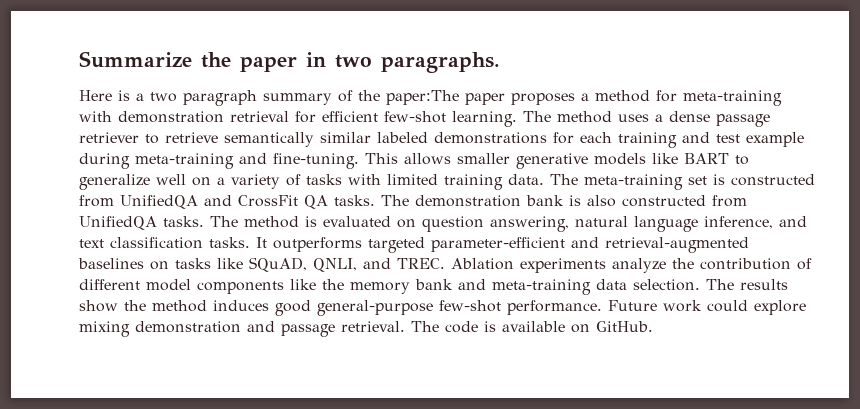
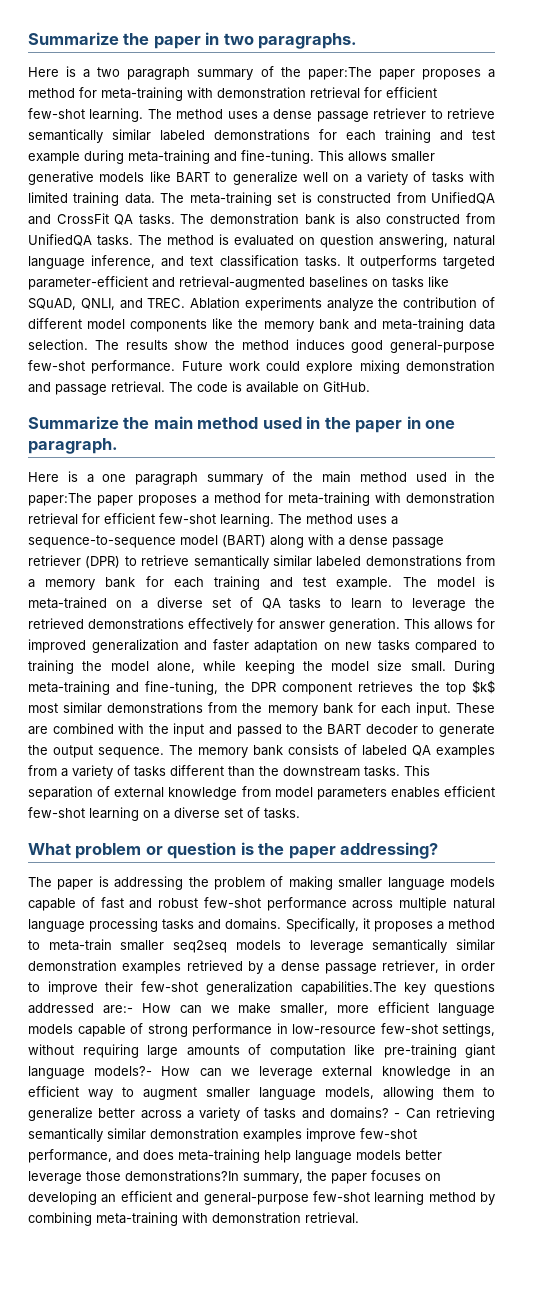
(653, 326) none -> [28,416,456,433] [28,438,118,454] [28,471,495,485] [28,492,495,506] [28,513,398,527] [28,534,444,548] [28,555,495,569] [28,576,496,590] [28,597,496,611] [28,618,495,632] [28,639,495,653] [28,660,496,674] [28,680,496,695] [28,702,496,716] [28,723,495,737] [28,744,495,758] [28,765,430,779] [28,786,495,800] [28,807,300,821] [28,842,439,859] [28,876,495,890] [28,897,495,911] [28,918,495,932] [28,939,495,953] [28,960,495,974] [28,981,496,995] [28,1002,496,1016] [28,1023,495,1037] [28,1044,495,1058] [28,1065,496,1079] [28,1086,495,1100] [28,1107,496,1121] [28,1128,417,1142] [28,1149,442,1163] [28,1170,441,1184] [28,1191,495,1205] [28,1212,359,1226] // Summarize the main method used in the paper in one paragraph. // Here is a one paragraph summary of the main method used in the paper:The paper proposes a method for meta-training with demonstration retrieval for efficient few-shot learning. The method uses a sequence-to-sequence model (BART) along with a dense passage retriever (DPR) to retrieve semantically similar labeled demonstrations from a memory bank for each training and test example. The model is meta-trained on a diverse set of QA tasks to learn to leverage the retrieved demonstrations effectively for answer generation. This allows for improved generalization and faster adaptation on new tasks compared to training the model alone, while keeping the model size small. During meta-training and fine-tuning, the DPR component retrieves the top $k$ most similar demonstrations from the memory bank for each input. These are combined with the input and passed to the BART decoder to generate the output sequence. The memory bank consists of labeled QA examples from a variety of tasks different than the downstream tasks. This separation of external knowledge from model parameters enables efficient few-shot learning on a diverse set of tasks. // What problem or question is the paper addressing? // The paper is addressing the problem of making smaller language models capable of fast and robust few-shot performance across multiple natural language processing tasks and domains. Specifically, it proposes a method to meta-train smaller seq2seq models to leverage semantically similar demonstration examples retrieved by a dense passage retriever, in order to improve their few-shot generalization capabilities.The key questions addressed are:- How can we make smaller, more efficient language models capable of strong performance in low-resource few-shot settings, without requiring large amounts of computation like pre-training giant language models?- How can we leverage external knowledge in an efficient way to augment smaller language models, allowing them to generalize better across a variety of tasks and domains? - Can retrieving semantically similar demonstration examples improve few-shot performance, and does meta-training help language models better leverage those demonstrations?In summary, the paper focuses on developing an efficient and general-purpose few-shot learning method by combining meta-training with demonstration retrieval.

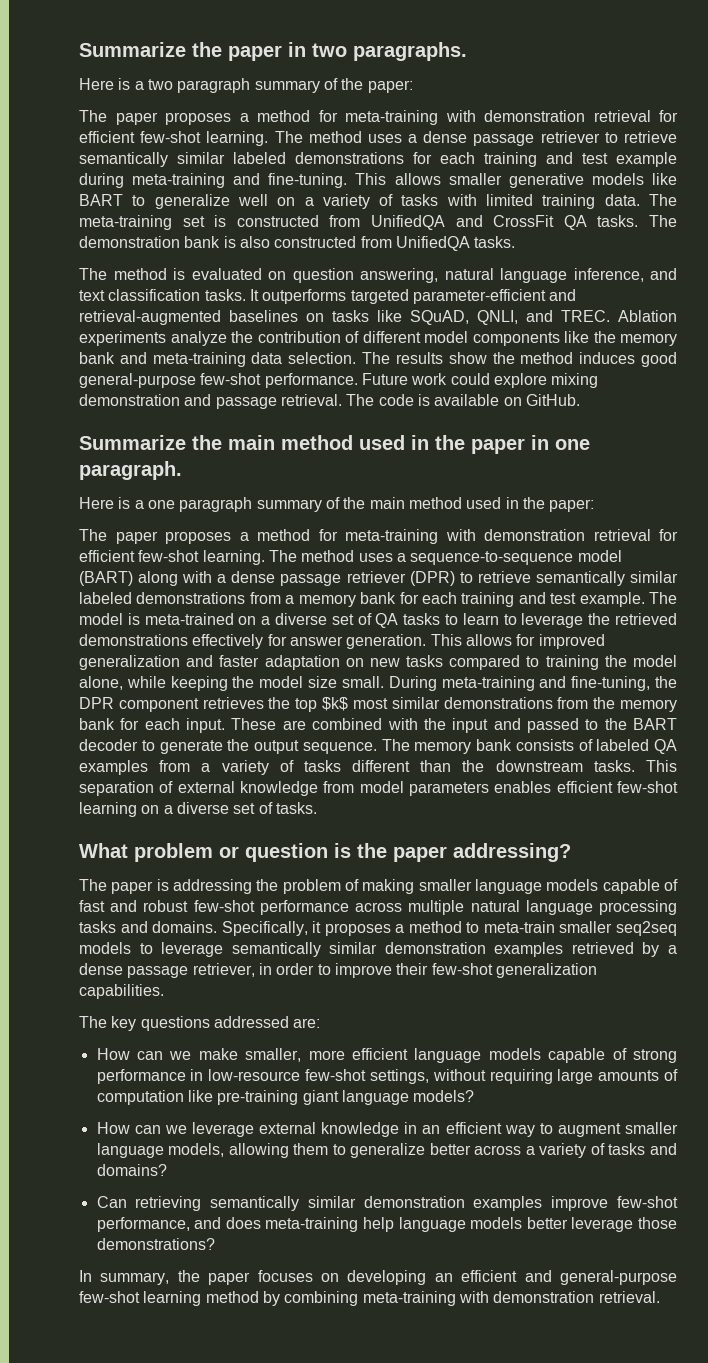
[307,67,372,80] paper:The -> [367,80,413,93] [79,110,107,122] paper: // The
(133, 240) none -> (516, 242) //
[28,493,92,506] paper:The -> [549,499,595,512] [79,529,107,541] paper: // The
[300,981,397,995] capabilities.The -> [79,984,164,999] [79,1016,107,1028] capabilities. // The
[102,1005,133,1014] are:- -> [293,1018,321,1028] are: //
[94,1066,153,1076] models?- -> [413,1090,475,1102] models? //
[394,1113,401,1118] - -> (167, 1170) //
[125,1170,239,1182] demonstrations?In -> [96,1238,215,1250] [79,1270,92,1282] demonstrations? // In

